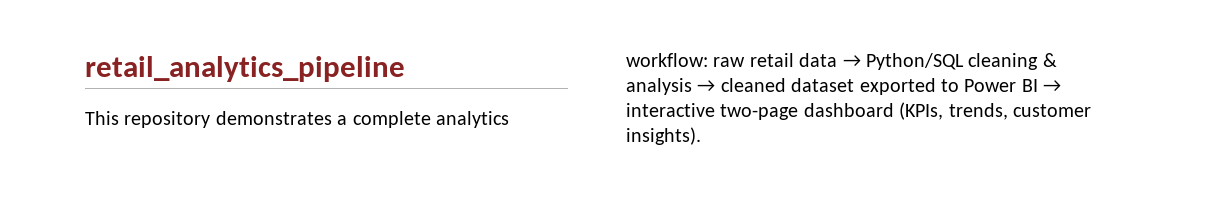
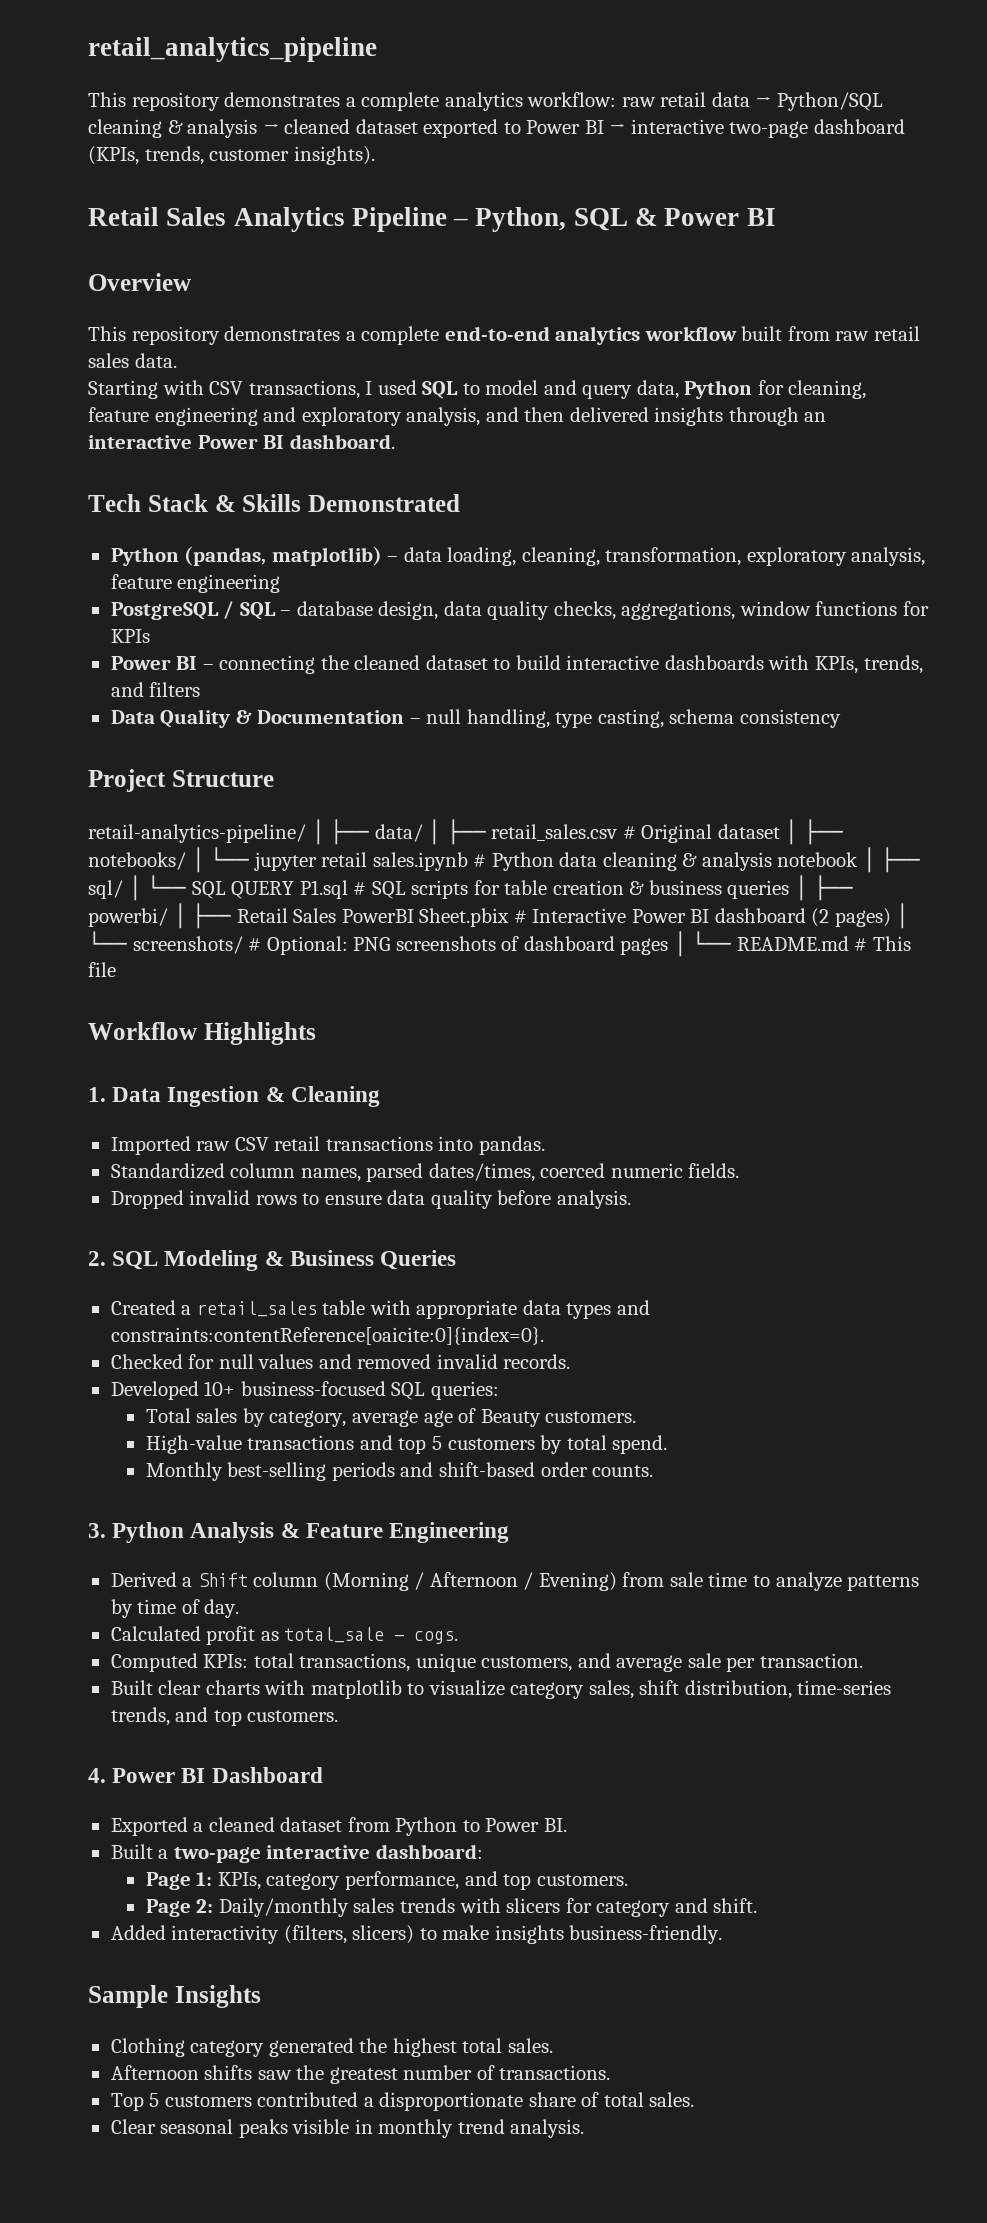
(701, 136) none -> [88,207,776,232] [88,273,191,291] [88,326,920,345] [88,353,177,368] [88,380,867,399] [88,407,827,426] [88,434,395,449] [88,494,460,512] [110,546,926,566] [110,574,281,593] [110,601,929,620] [110,629,150,643] [110,655,923,674] [110,682,201,697] [110,709,841,728] [88,769,274,792] [88,819,843,845] [88,847,921,873] [88,875,853,901] [88,903,910,929] [88,931,911,957] [88,962,116,977] [88,1022,316,1045] [88,1086,380,1107] [110,1136,545,1155] [110,1163,740,1182] [110,1190,631,1209] [88,1250,457,1271] [110,1300,650,1319] [110,1327,544,1345] [110,1354,571,1369] [110,1381,499,1400] [145,1408,637,1427] [145,1435,668,1454] [145,1462,654,1481] [88,1522,510,1543] [110,1572,920,1591] [110,1599,240,1618] [110,1626,459,1645] [110,1653,863,1672] [110,1680,892,1699] [110,1707,339,1726] [88,1767,323,1783] [110,1817,567,1836] [110,1844,483,1863] [145,1871,628,1890] [145,1898,758,1917] [110,1925,723,1944] [88,1985,261,2008] [110,2038,553,2057] [110,2065,611,2084] [110,2092,695,2111] [110,2119,585,2138] // Retail Sales Analytics Pipeline – Python, SQL & Power BI // Overview // This repository demonstrates a complete end-to-end analytics workflow built from raw retail sales data. // Starting with CSV transactions, I used SQL to model and query data, Python for cleaning, feature engineering and exploratory analysis, and then delivered insights through an interactive Power BI dashboard. // Tech Stack & Skills Demonstrated // Python (pandas, matplotlib) – data loading, cleaning, transformation, exploratory analysis, feature engineering // PostgreSQL / SQL – database design, data quality checks, aggregations, window functions for KPIs // Power BI – connecting the cleaned dataset to build interactive dashboards with KPIs, trends, and filters // Data Quality & Documentation – null handling, type casting, schema consistency // Project Structure // retail-analytics-pipeline/ │ ├── data/ │ ├── retail_sales.csv # Original dataset │ ├── notebooks/ │ └── jupyter retail sales.ipynb # Python data cleaning & analysis notebook │ ├── sql/ │ └── SQL QUERY P1.sql # SQL scripts for table creation & business queries │ ├── powerbi/ │ ├── Retail Sales PowerBI Sheet.pbix # Interactive Power BI dashboard (2 pages) │ └── screenshots/ # Optional: PNG screenshots of dashboard pages │ └── README.md # This file // Workflow Highlights // 1. Data Ingestion & Cleaning // Imported raw CSV retail transactions into pandas. // Standardized column names, parsed dates/times, coerced numeric fields. // Dropped invalid rows to ensure data quality before analysis. // 2. SQL Modeling & Business Queries // Created a retail_sales table with appropriate data types and constraints:contentReference[oaicite:0]{index=0}. // Checked for null values and removed invalid records. // Developed 10+ business-focused SQL queries: // Total sales by category, average age of Beauty customers. // High-value transactions and top 5 customers by total spend. // Monthly best-selling periods and shift-based order counts. // 3. Python Analysis & Feature Engineering // Derived a Shift column (Morning / Afternoon / Evening) from sale time to analyze patterns by time of day. // Calculated profit as total_sale - cogs. // Computed KPIs: total transactions, unique customers, and average sale per transaction. // Built clear charts with matplotlib to visualize category sales, shift distribution, time-series trends, and top customers. // 4. Power BI Dashboard // Exported a cleaned dataset from Python to Power BI. // Built a two-page interactive dashboard: // Page 1: KPIs, category performance, and top customers. // Page 2: Daily/monthly sales trends with slicers for category and shift. // Added interactivity (filters, slicers) to make insights business-friendly. // Sample Insights // Clothing category generated the highest total sales. // Afternoon shifts saw the greatest number of transactions. // Top 5 customers contributed a disproportionate share of total sales. // Clear seasonal peaks visible in monthly trend analysis.

